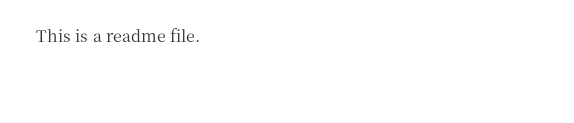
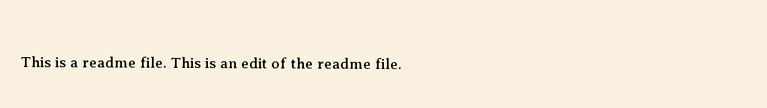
(201, 35) none -> [170,56,402,70] This is an edit of the readme file.

